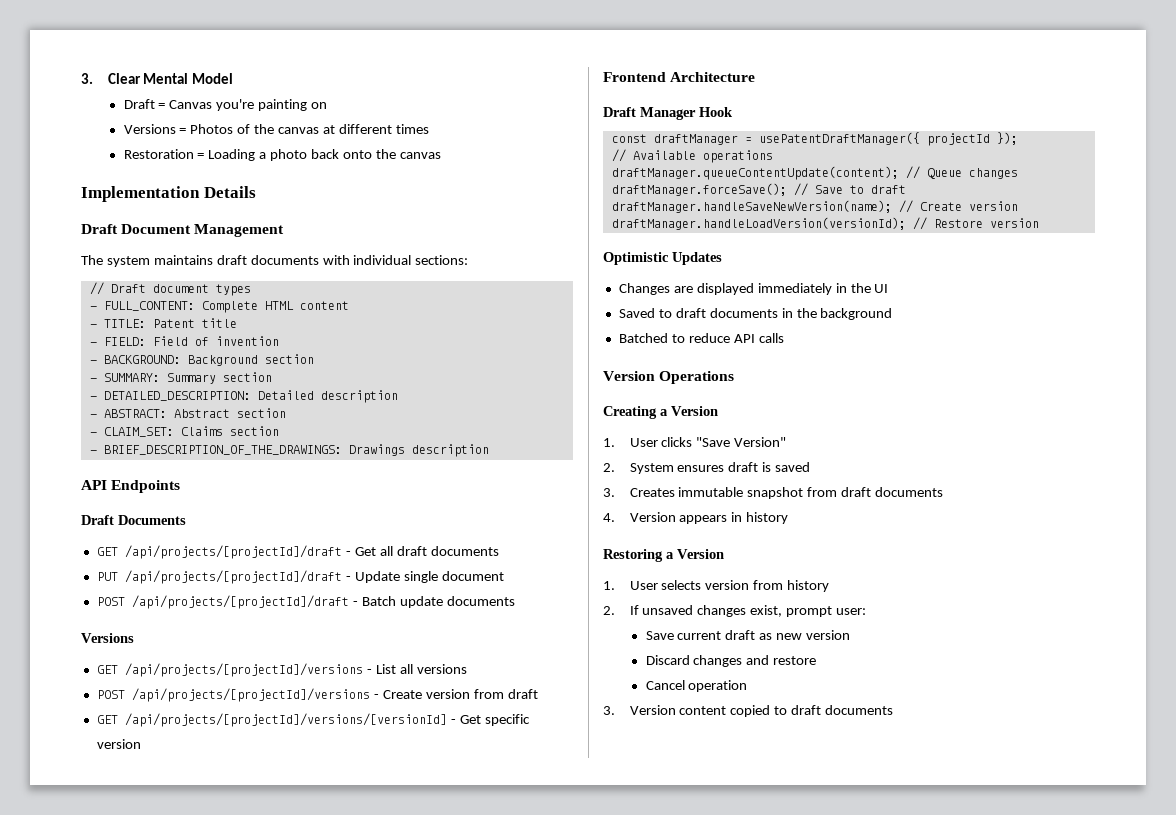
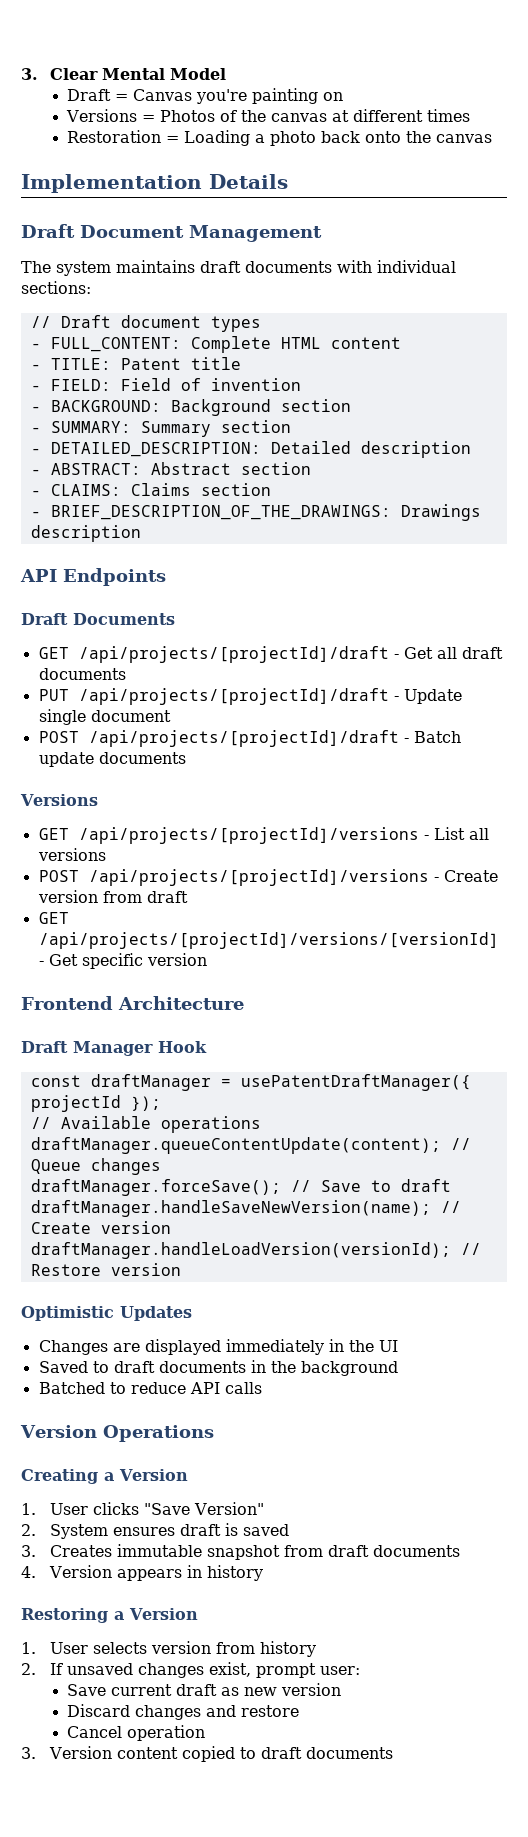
[103,427,174,437] CLAIM_SET: -> [50,484,121,496] CLAIMS:

